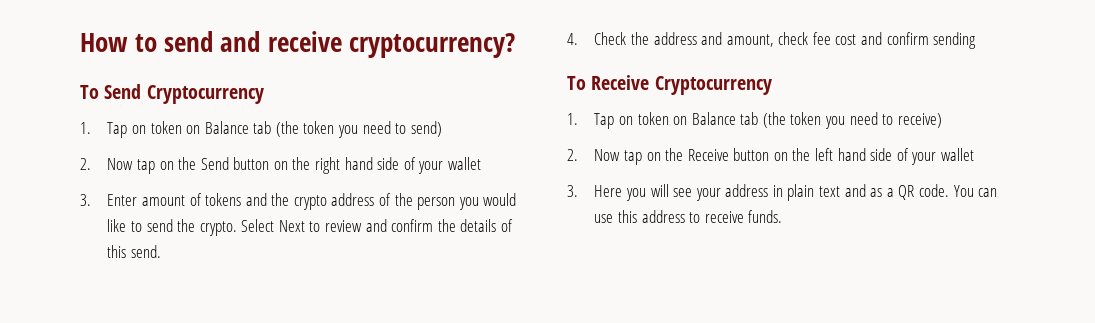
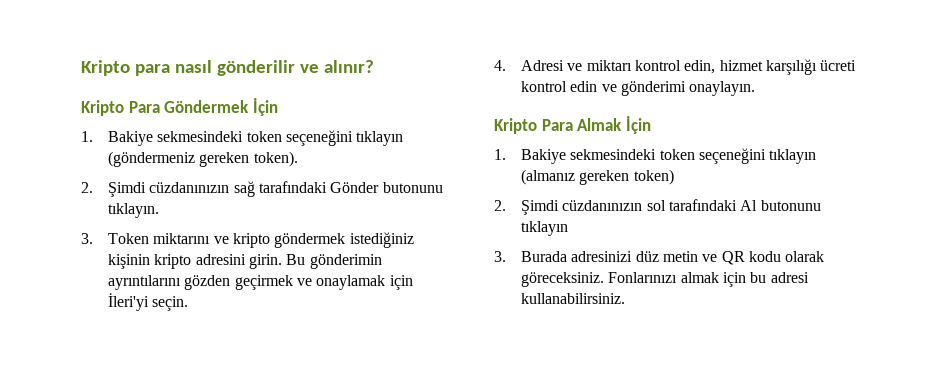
[80,31,515,58] [80,84,264,104] [80,121,442,138] [80,157,482,174] [80,193,517,210] [107,219,514,236] [107,245,161,258] [567,32,977,49] [567,75,772,95] [567,112,942,129] [567,148,975,165] [567,184,998,201] [594,210,783,223] How to send and receive cryptocurrency? // To Send Cryptocurrency // 1. Tap on token on Balance tab (the token you need to send) // 2. Now tap on the Send button on the right hand side of your wallet // 3. Enter amount of tokens and the crypto address of the person you would like to send the crypto. Select Next to review and confirm the details of this send. // 4. Check the address and amount, check fee cost and confirm sending // To Receive Cryptocurrency // 1. Tap on token on Balance tab (the token you need to receive) // 2. Now tap on the Receive button on the left hand side of your wallet // 3. Here you will see your address in plain text and as a QR code. You can use this address to receive funds. -> [81,60,374,76] [81,98,278,116] [81,130,404,146] [108,151,298,167] [81,181,443,197] [108,203,160,218] [81,232,414,248] [108,254,382,269] [108,275,413,290] [108,293,189,311] [494,59,857,75] [521,81,756,96] [494,116,651,134] [494,148,817,164] [521,169,674,185] [494,199,821,215] [521,221,569,236] [494,251,825,265] [521,272,809,287] [521,293,626,304] Kripto para nasıl gönderilir ve alınır? // Kripto Para Göndermek İçin // 1. Bakiye sekmesindeki token seçeneğini tıklayın (göndermeniz gereken token). // 2. Şimdi cüzdanınızın sağ tarafındaki Gönder butonunu tıklayın. // 3. Token miktarını ve kripto göndermek istediğiniz kişinin kripto adresini girin. Bu gönderimin ayrıntılarını gözden geçirmek ve onaylamak için İleri'yi seçin. // 4. Adresi ve miktarı kontrol edin, hizmet karşılığı ücreti kontrol edin ve gönderimi onaylayın. // Kripto Para Almak İçin // 1. Bakiye sekmesindeki token seçeneğini tıklayın (almanız gereken token) // 2. Şimdi cüzdanınızın sol tarafındaki Al butonunu tıklayın // 3. Burada adresinizi düz metin ve QR kodu olarak göreceksiniz. Fonlarınızı almak için bu adresi kullanabilirsiniz.

